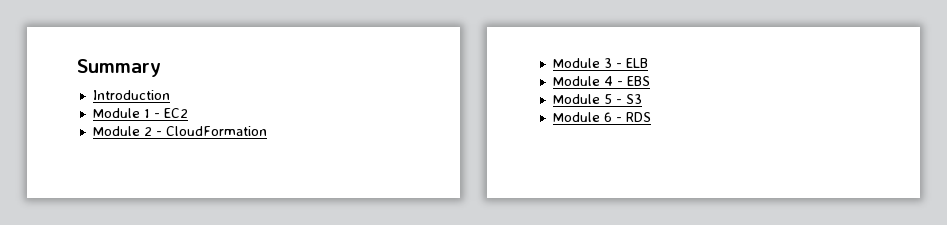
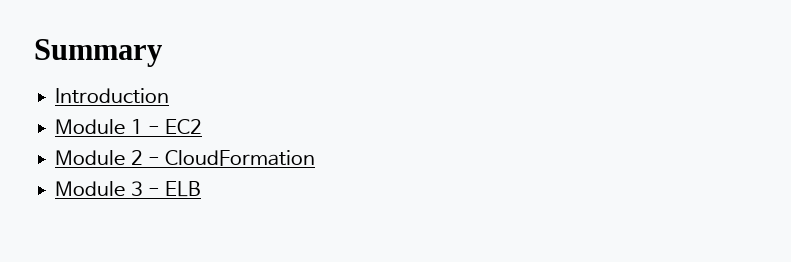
[552,76,650,86] [552,94,642,104] [552,112,651,122] // Module 4 - EBS // Module 5 - S3 // Module 6 - RDS -> (202, 189) none

